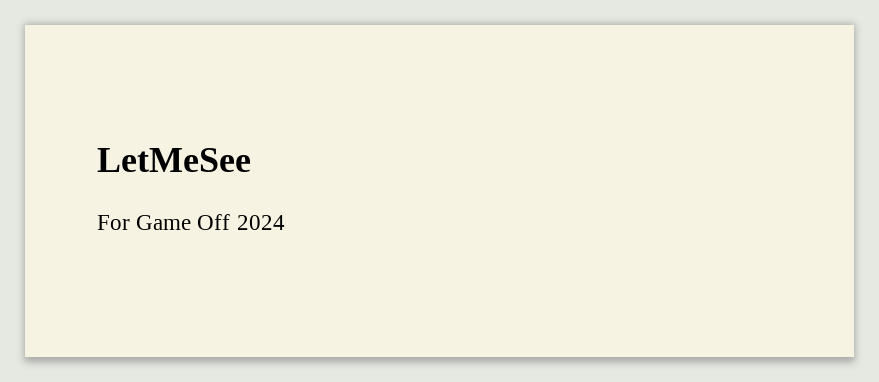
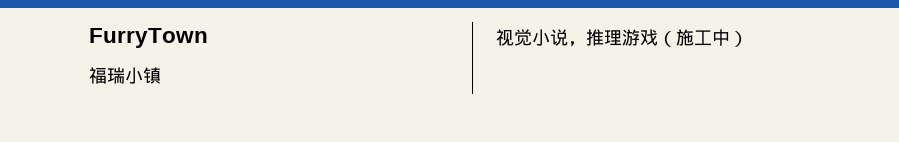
[97,148,251,172] [97,214,285,230] LetMeSee // For Game Off 2024 -> [89,28,208,48] [89,67,161,84] [496,29,748,47] FurryTown // 福瑞小镇 // 视觉小说，推理游戏（施工中）

